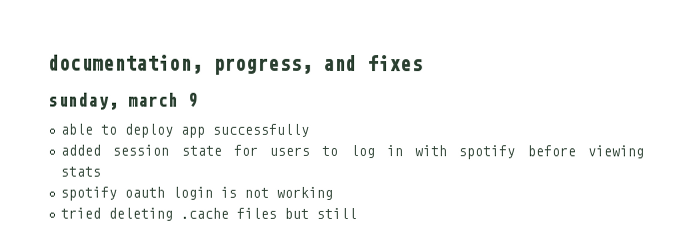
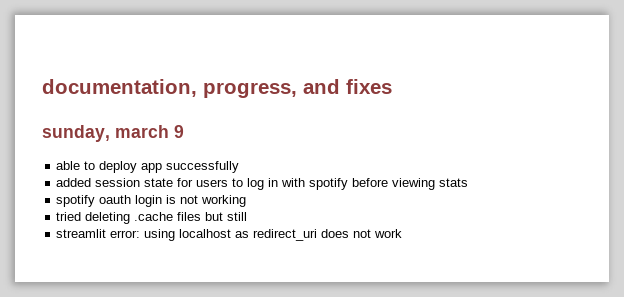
(358, 213) none -> [56,229,403,241] // streamlit error: using localhost as redirect_uri does not work

